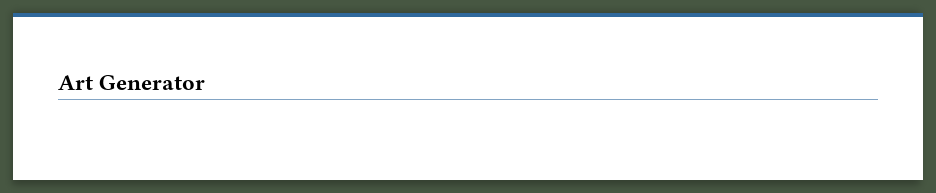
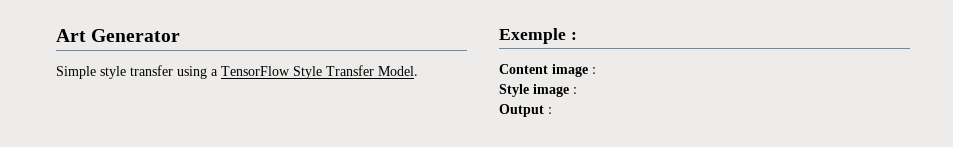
(206, 82) none -> [56,65,418,79] [499,28,577,44] [499,64,596,77] [499,84,577,97] [499,104,552,117] // Simple style transfer using a TensorFlow Style Transfer Model. // Exemple : // Content image : // Style image : // Output :

